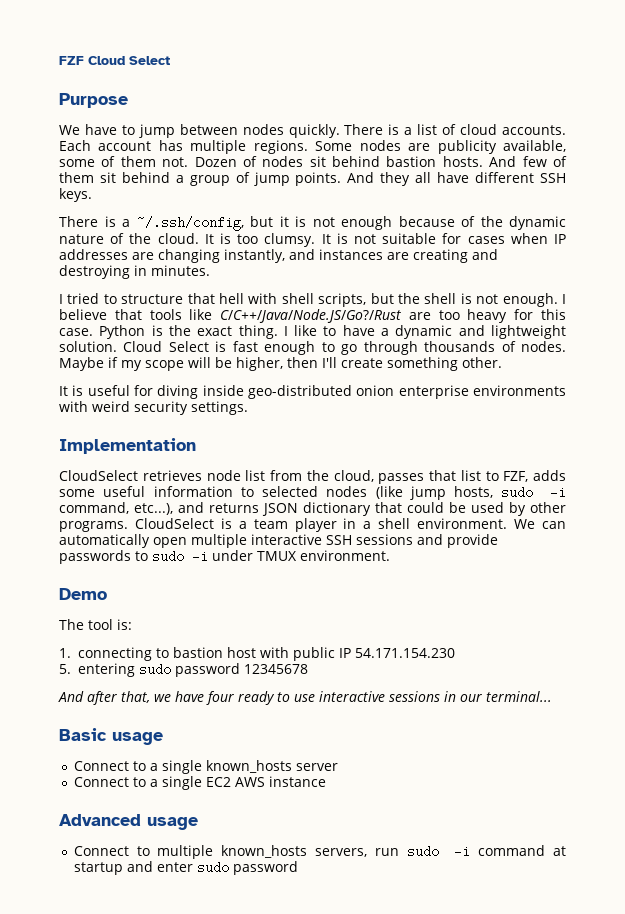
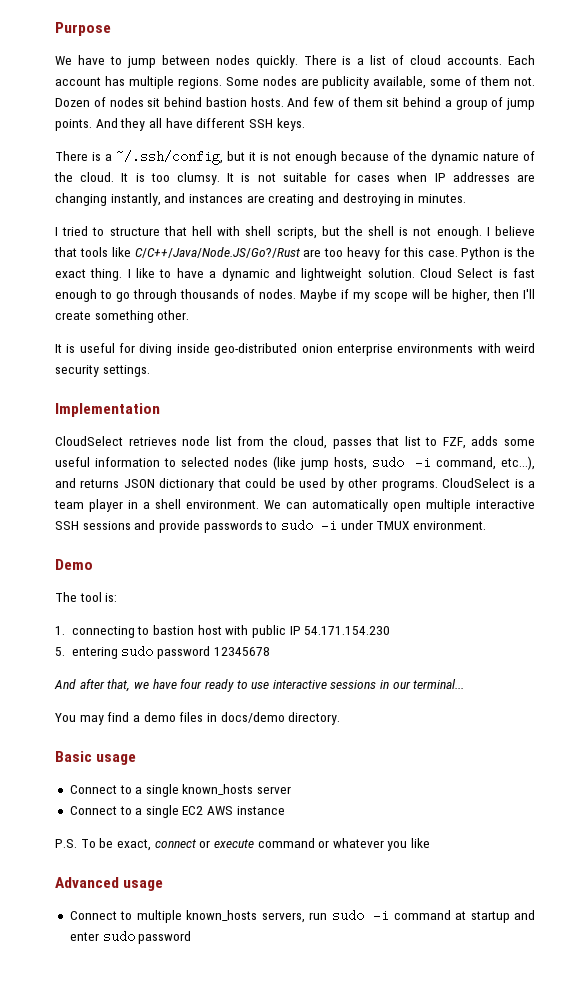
[59,56,170,65] FZF Cloud Select // -> (55, 29) none
(552, 696) none -> [55,712,341,725] // You may find a demo files in docs/demo directory.
(326, 781) none -> [55,838,431,851] // P.S. To be exact, connect or execute command or whatever you like

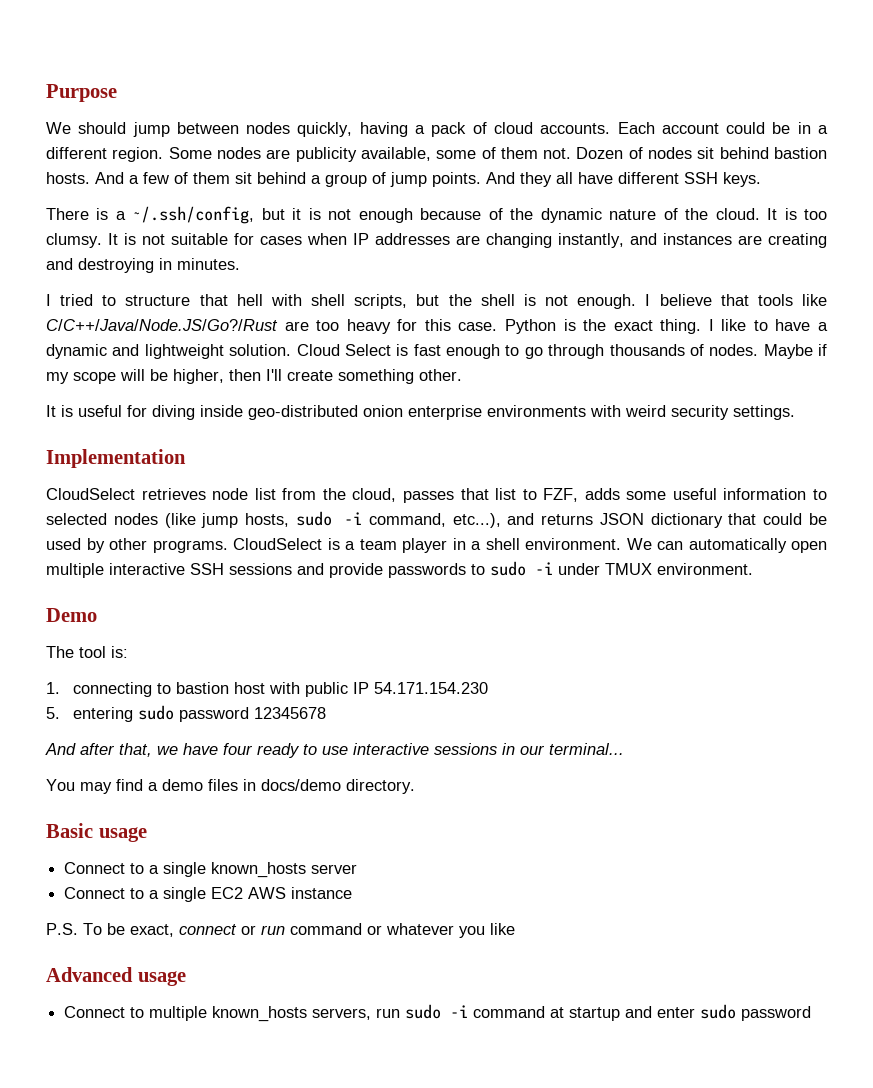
[77,55,122,65] have to -> [78,122,127,134] should
[255,55,387,68] quickly. There is a list -> [297,122,467,137] quickly, having a pack
[104,76,222,89] has multiple regions. -> [726,122,828,134] [46,147,164,162] could be in a different region.
(310, 102) none -> [129,175,139,184] a
[213,839,254,848] execute -> [261,925,285,935] run

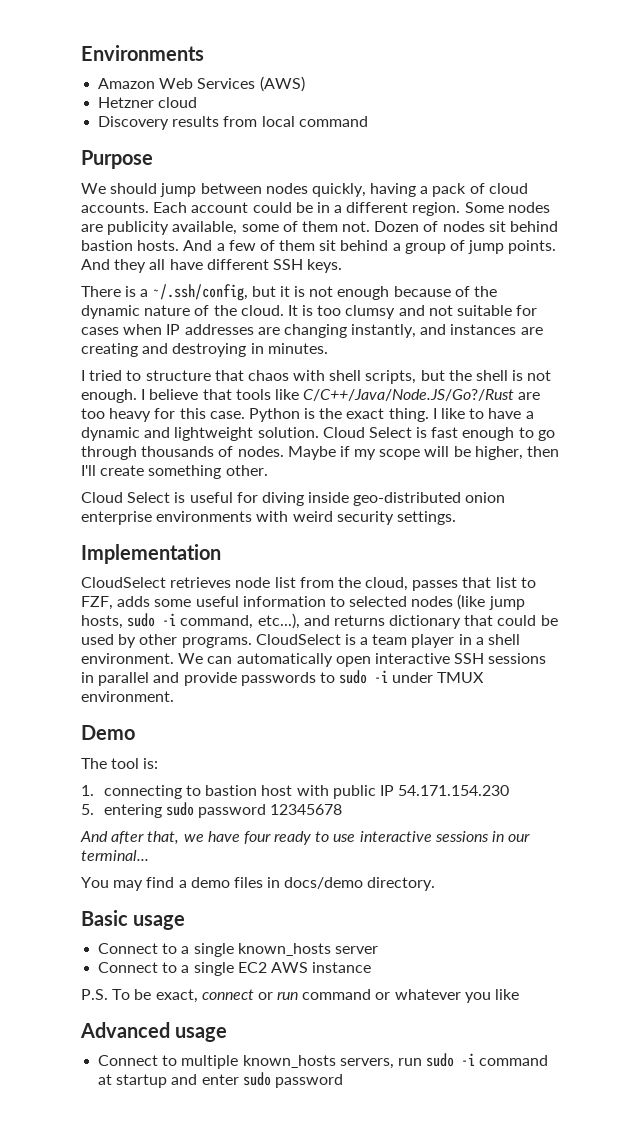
(46, 93) none -> [81,45,204,61] [98,76,305,92] [98,97,198,108] [98,116,368,130] Environments // Amazon Web Services (AWS) // Hetzner cloud // Discovery results from local command //
[46,233,136,248] clumsy. It is -> [345,305,425,319] clumsy and
[236,294,263,306] hell -> [247,370,289,381] chaos
[46,405,56,417] It -> [81,492,171,503] Cloud Select
[599,513,644,525] JSON -> (385, 620) none
[46,563,104,578] multiple -> (371, 661) none
(292, 569) none -> [81,672,150,686] in parallel

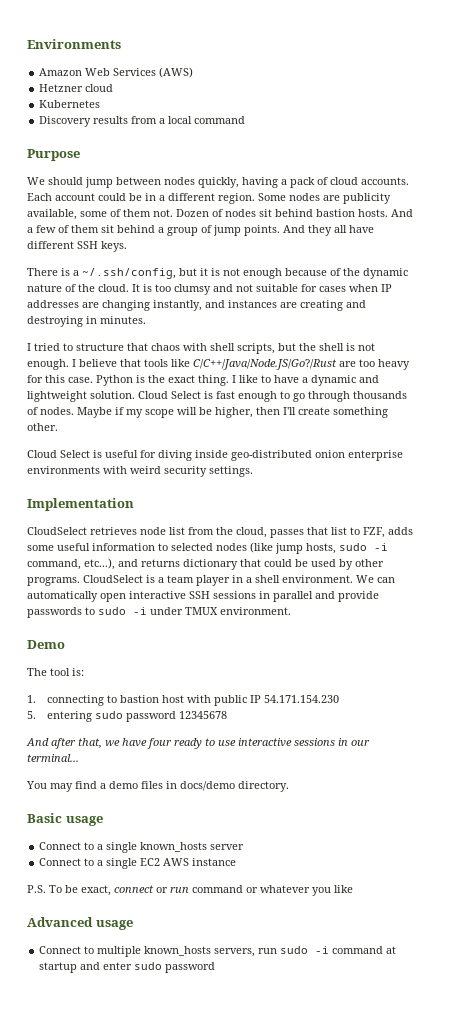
(198, 102) none -> [39,100,101,108] // Kubernetes
(258, 121) none -> [159,118,166,124] a

